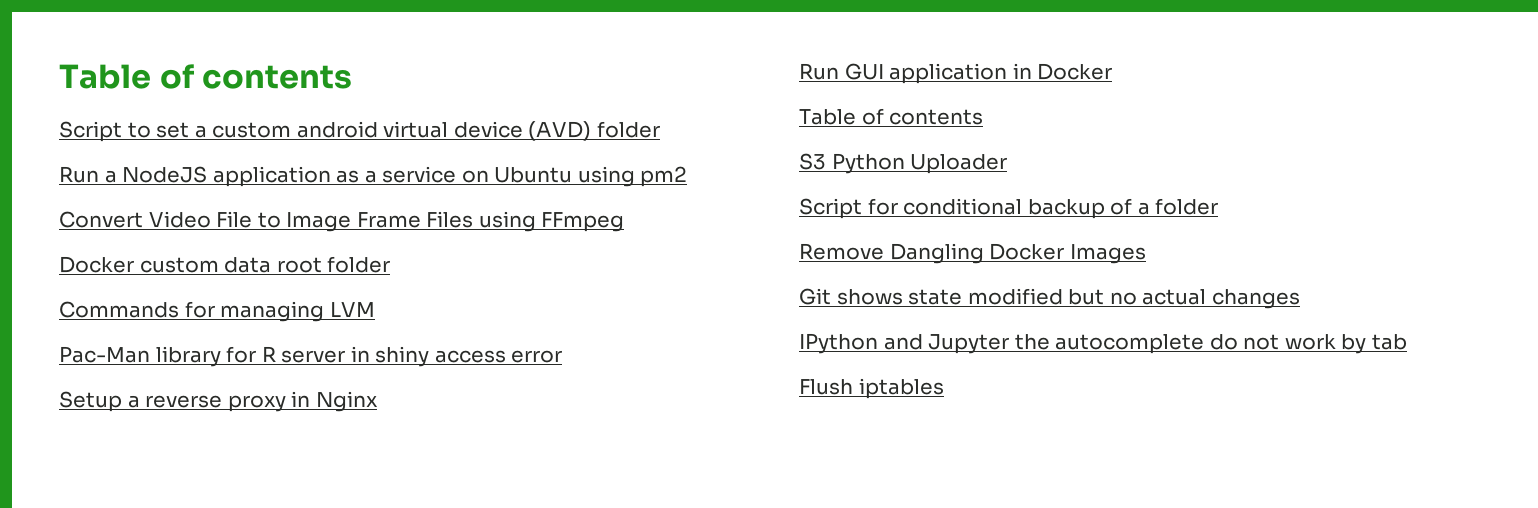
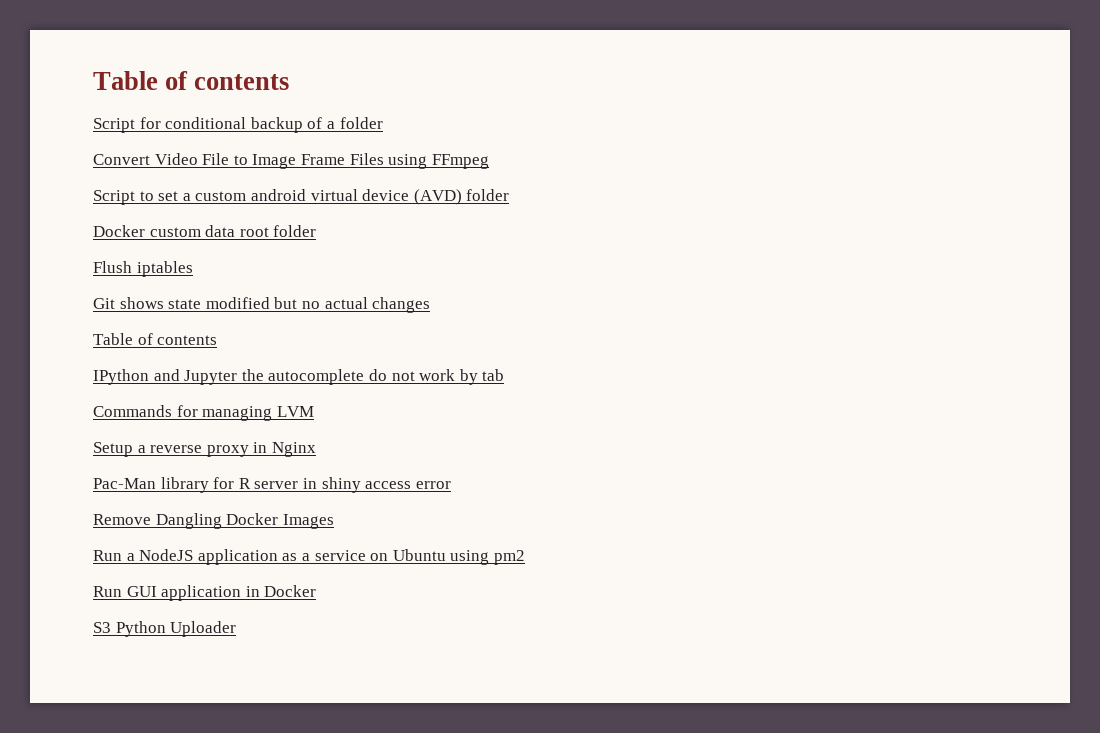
[59,64,353,89] Table of contents -> [93,71,290,90] [93,117,383,133] [93,153,489,169] Table of contents // Script for conditional backup of a folder // Convert Video File to Image Frame Files using FFmpeg
(660, 129) none -> [93,225,317,237] [93,261,193,277] [93,297,431,313] [93,333,218,345] [93,369,505,385] [93,405,314,421] [93,442,316,457] [93,477,451,493] [93,513,334,529] // Docker custom data root folder // Flush iptables // Git shows state modified but no actual changes // Table of contents // IPython and Jupyter the autocomplete do not work by tab // Commands for managing LVM // Setup a reverse proxy in Nginx // Pac-Man library for R server in shiny access error // Remove Dangling Docker Images
[59,211,625,232] [59,256,391,273] [59,301,375,322] [59,346,563,367] [59,391,378,412] // Convert Video File to Image Frame Files using FFmpeg // Docker custom data root folder // Commands for managing LVM // Pac-Man library for R server in shiny access error // Setup a reverse proxy in Nginx -> (525, 557) none
[799,108,984,125] // Table of contents -> (317, 591) none
[799,198,1219,219] [799,243,1146,264] [799,288,1300,309] [799,333,1407,354] [799,378,944,399] // Script for conditional backup of a folder // Remove Dangling Docker Images // Git shows state modified but no actual changes // IPython and Jupyter the autocomplete do not work by tab // Flush iptables -> (237, 629) none

